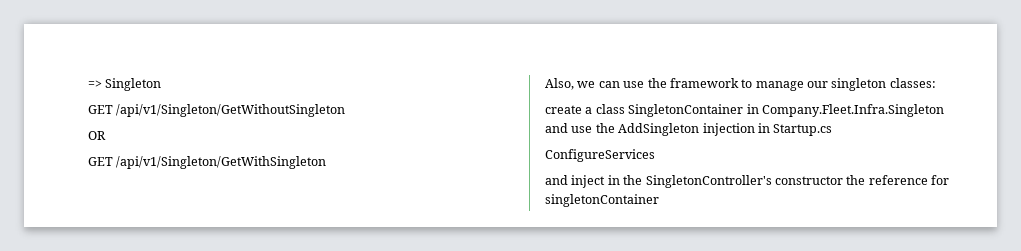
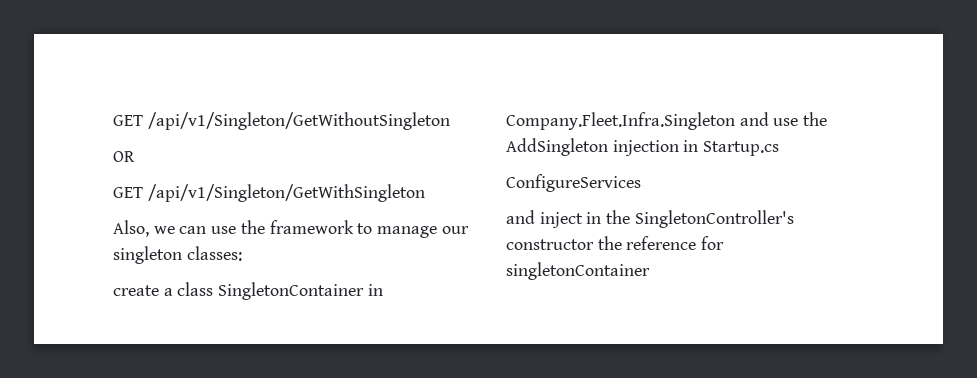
[88,78,162,91] => Singleton // -> (113, 120) none

